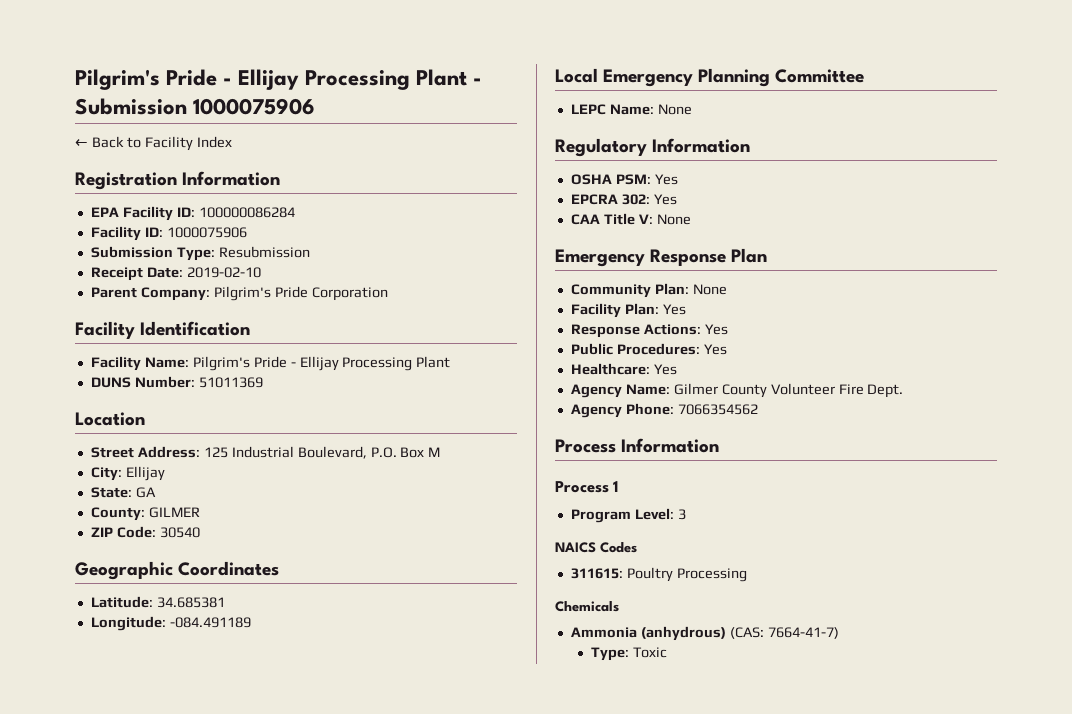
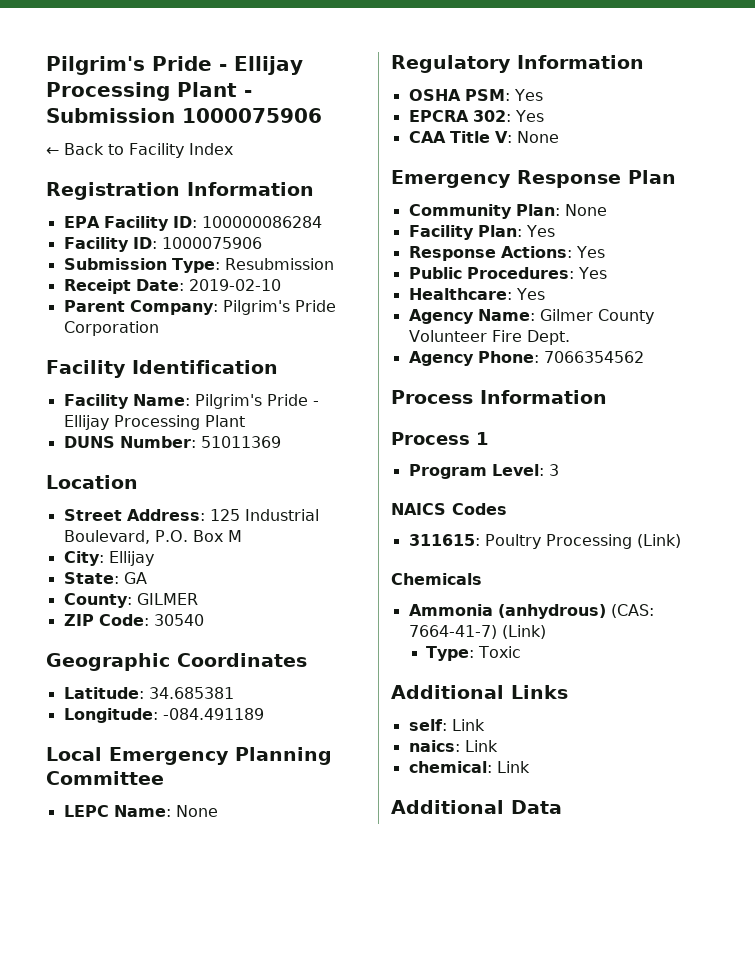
(747, 575) none -> [636,534,681,548] (Link)
(839, 633) none -> [501,625,546,639] (Link)
(668, 652) none -> [391,685,568,699] [408,719,485,731] [408,740,498,752] [408,761,530,773] [391,800,562,814] // Additional Links // self: Link // naics: Link // chemical: Link // Additional Data

